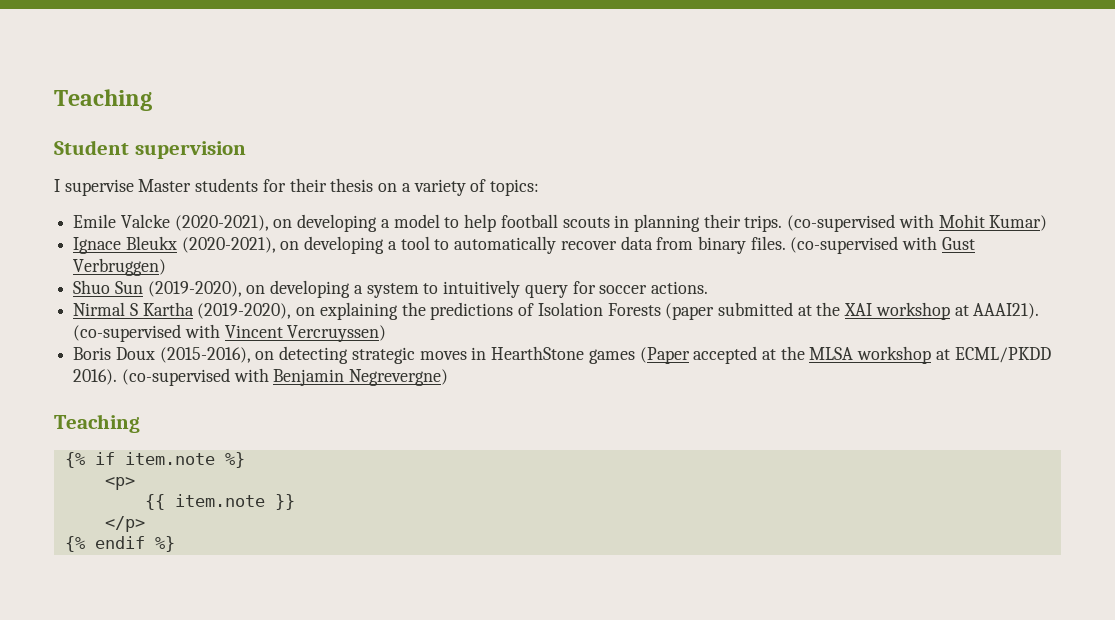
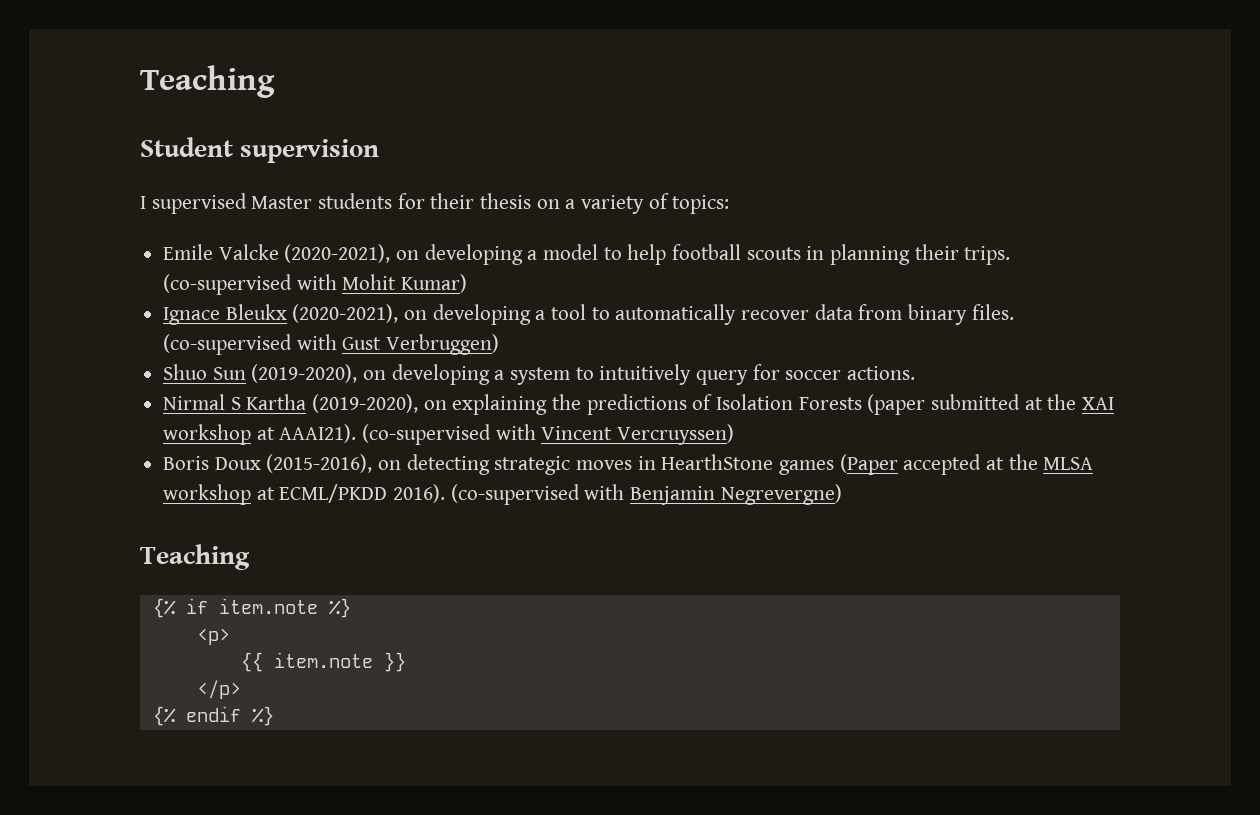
[64,179,134,196] supervise -> [151,193,247,214] supervised

